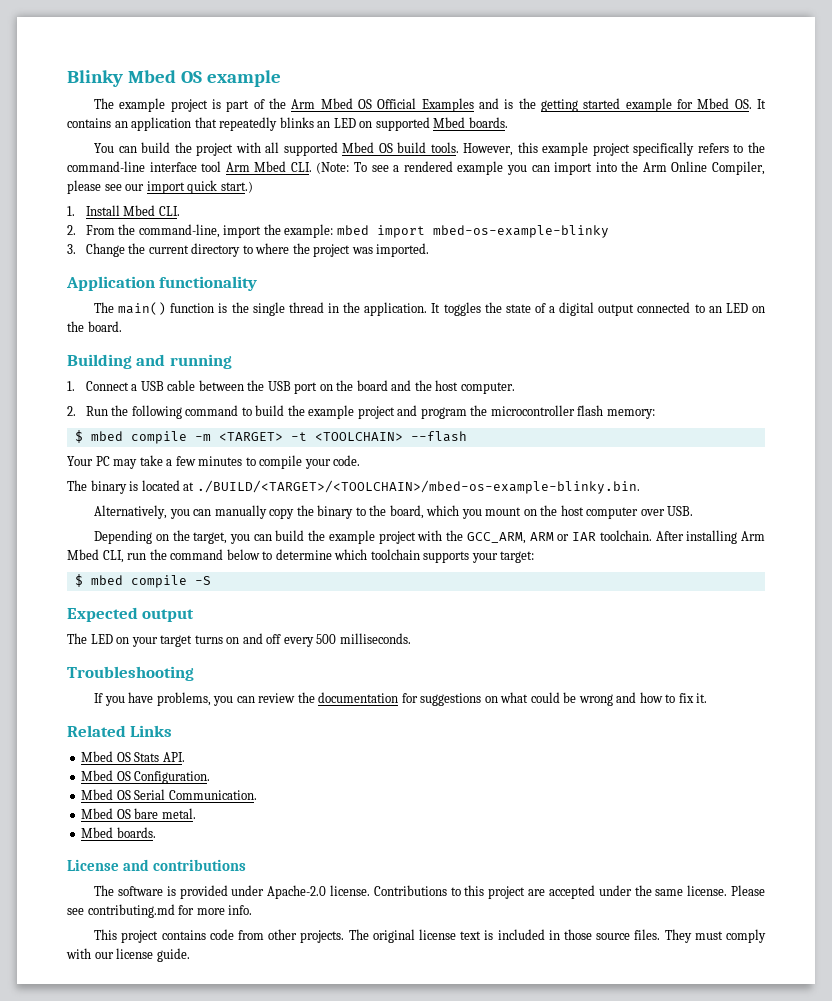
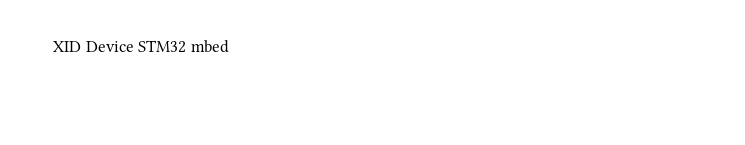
[67,70,281,87] [94,98,766,112] [67,117,508,131] [94,142,766,156] [67,161,765,175] [67,180,253,194] [67,205,180,216] [67,224,609,238] [67,243,430,257] [66,276,258,291] [94,302,765,316] [67,321,122,332] [67,354,232,369] [67,380,515,394] [67,405,655,419] [74,430,467,444] [67,455,361,469] [67,480,640,494] [94,505,694,519] [94,530,765,544] [67,549,535,563] [74,574,211,588] [67,607,195,622] [67,633,411,647] [67,666,194,681] [94,692,708,706] [67,725,173,737] [81,751,185,762] [81,770,211,784] [81,789,257,800] [81,808,196,819] [81,827,156,838] [67,859,246,871] [94,885,766,899] [67,904,253,918] [94,929,766,943] [66,948,190,962] Blinky Mbed OS example // The example project is part of the Arm Mbed OS Official Examples and is the getting started example for Mbed OS. It contains an application that repeatedly blinks an LED on supported Mbed boards. // You can build the project with all supported Mbed OS build tools. However, this example project specifically refers to the command-line interface tool Arm Mbed CLI. (Note: To see a rendered example you can import into the Arm Online Compiler, please see our import quick start.) // 1. Install Mbed CLI. // 2. From the command-line, import the example: mbed import mbed-os-example-blinky // 3. Change the current directory to where the project was imported. // Application functionality // The main() function is the single thread in the application. It toggles the state of a digital output connected to an LED on the board. // Building and running // 1. Connect a USB cable between the USB port on the board and the host computer. // 2. Run the following command to build the example project and program the microcontroller flash memory: // $ mbed compile -m <TARGET> -t <TOOLCHAIN> --flash // Your PC may take a few minutes to compile your code. // The binary is located at ./BUILD/<TARGET>/<TOOLCHAIN>/mbed-os-example-blinky.bin. // Alternatively, you can manually copy the binary to the board, which you mount on the host computer over USB. // Depending on the target, you can build the example project with the GCC_ARM, ARM or IAR toolchain. After installing Arm Mbed CLI, run the command below to determine which toolchain supports your target: // $ mbed compile -S // Expected output // The LED on your target turns on and off every 500 milliseconds. // Troubleshooting // If you have problems, you can review the documentation for suggestions on what could be wrong and how to fix it. // Related Links // Mbed OS Stats API. // Mbed OS Configuration. // Mbed OS Serial Communication. // Mbed OS bare metal. // Mbed boards. // License and contributions // The software is provided under Apache-2.0 license. Contributions to this project are accepted under the same license. Please see contributing.md for more info. // This project contains code from other projects. The original license text is included in those source files. They must comply with our license guide. -> [53,40,229,53] XID Device STM32 mbed

